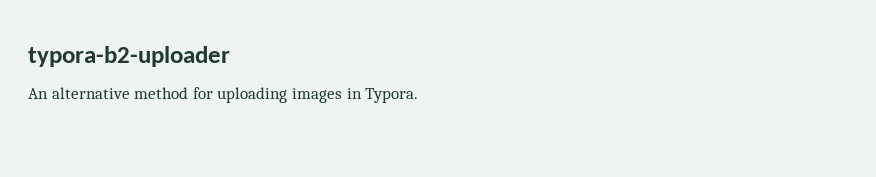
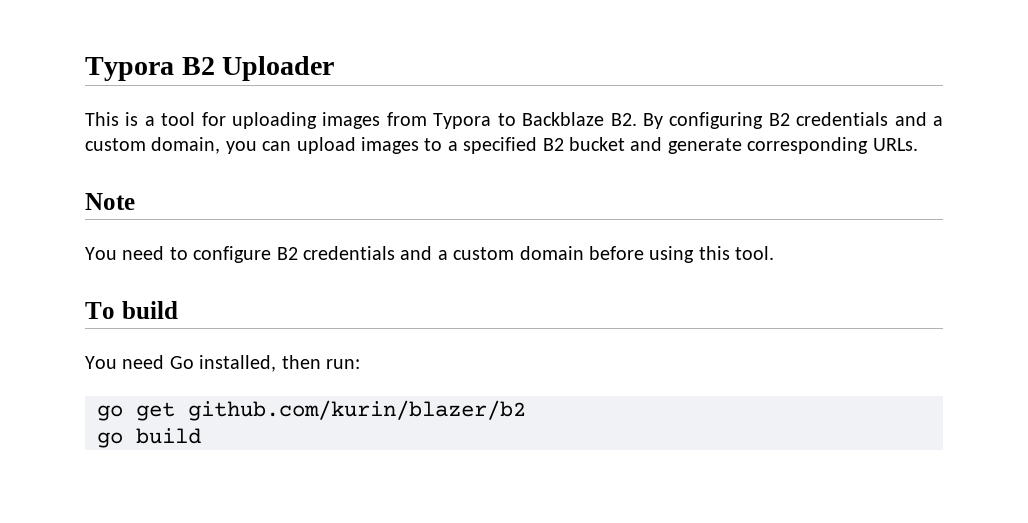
[28,46,230,67] [28,87,419,103] typora-b2-uploader // An alternative method for uploading images in Typora. -> [85,56,335,81] [85,112,943,129] [85,137,918,154] [85,193,135,210] [85,246,775,263] [85,301,178,319] [85,355,360,372] [97,400,526,421] [97,428,201,448] Typora B2 Uploader // This is a tool for uploading images from Typora to Backblaze B2. By configuring B2 credentials and a custom domain, you can upload images to a specified B2 bucket and generate corresponding URLs. // Note // You need to configure B2 credentials and a custom domain before using this tool. // To build // You need Go installed, then run: // go get github.com/kurin/blazer/b2 // go build

